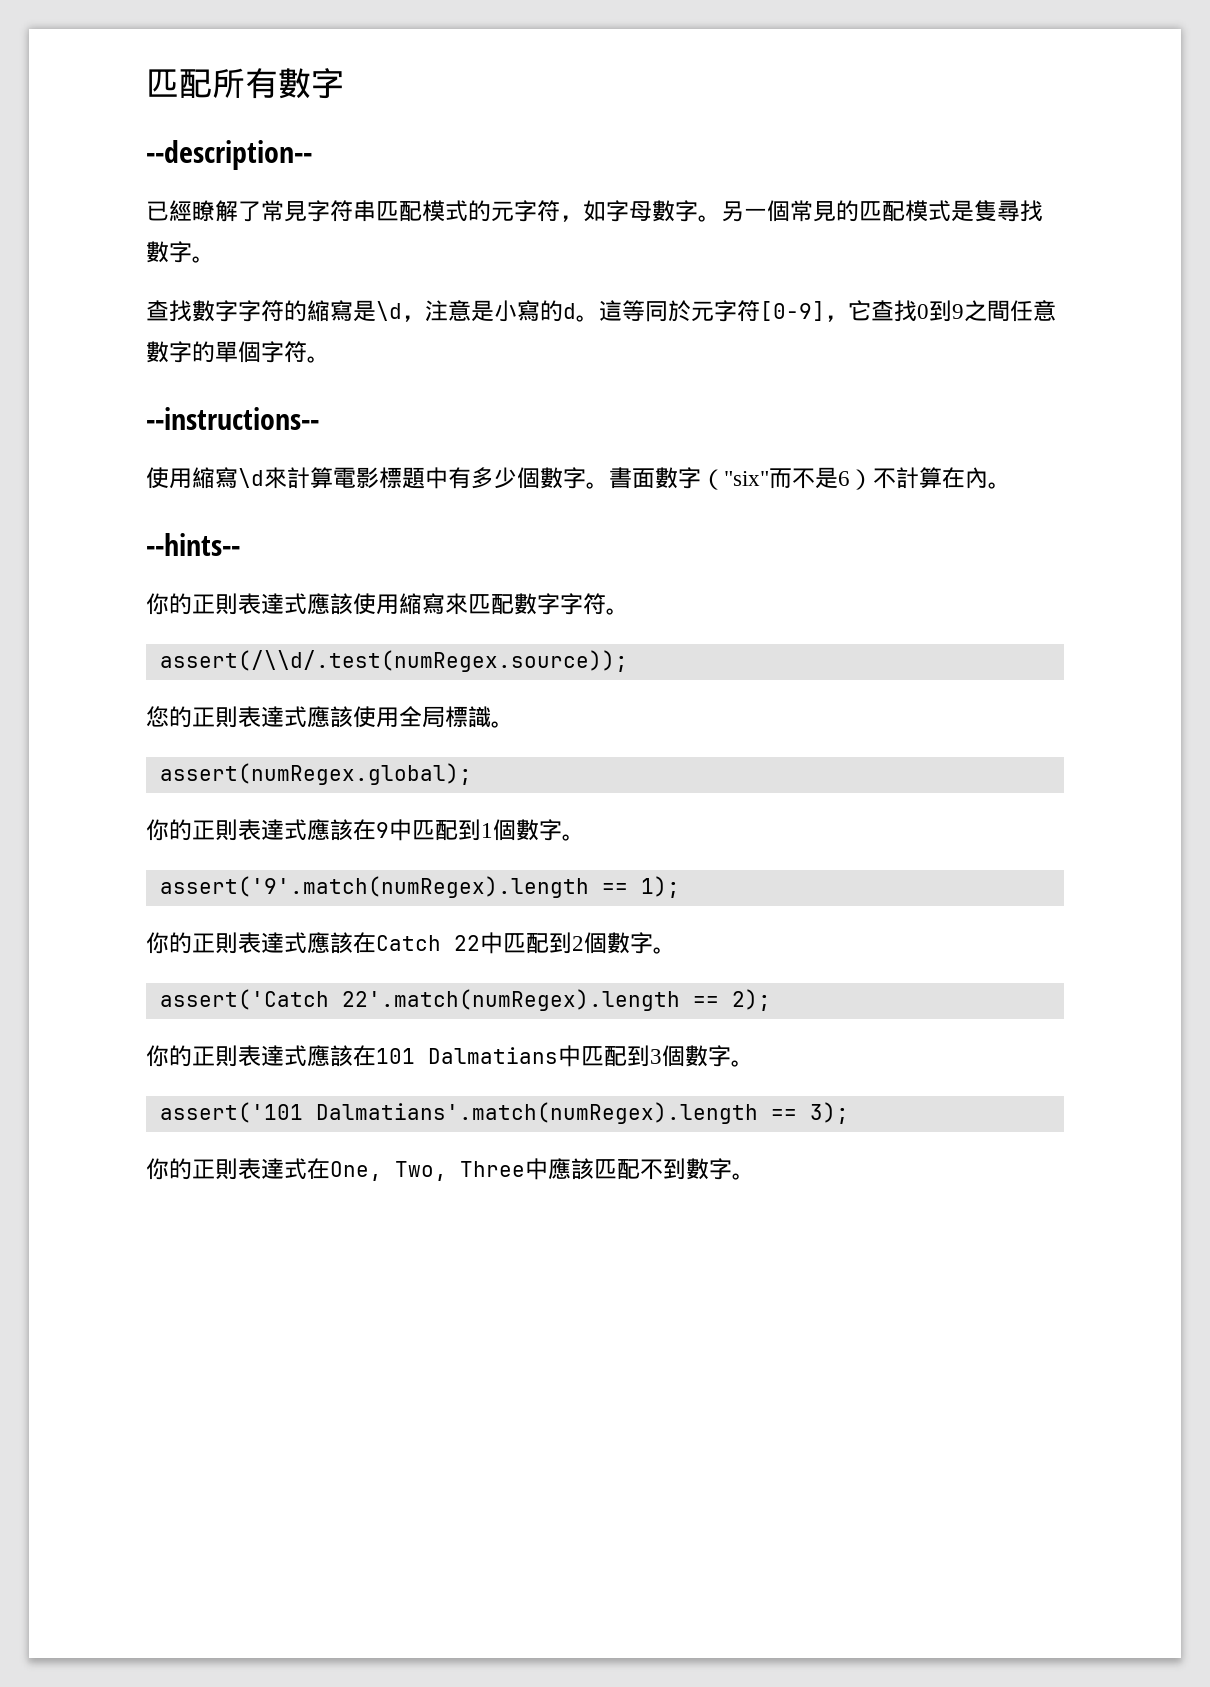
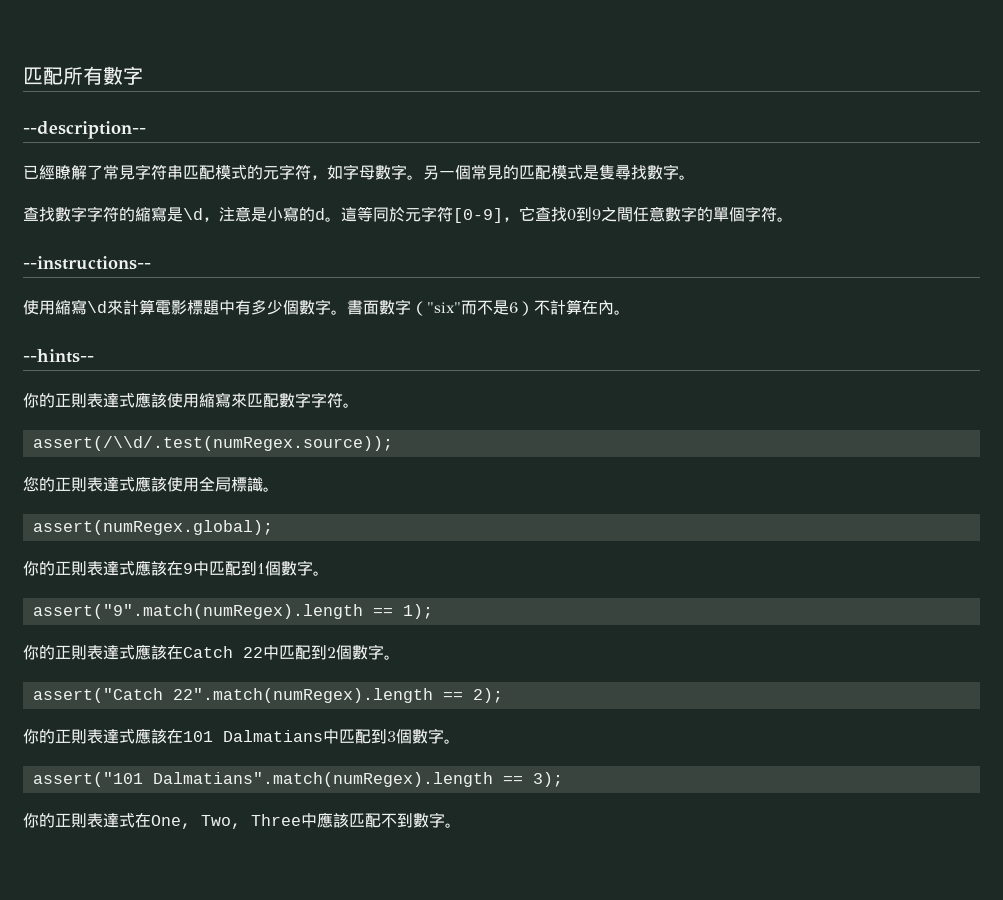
[159,876,589,898] assert('9'.match(numRegex).length -> [32,604,363,619] assert("9".match(numRegex).length
[159,989,680,1011] assert('Catch 22'.match(numRegex).length -> [32,688,433,703] assert("Catch 22".match(numRegex).length
[159,1102,758,1124] assert('101 Dalmatians'.match(numRegex).length -> [32,772,493,787] assert("101 Dalmatians".match(numRegex).length

